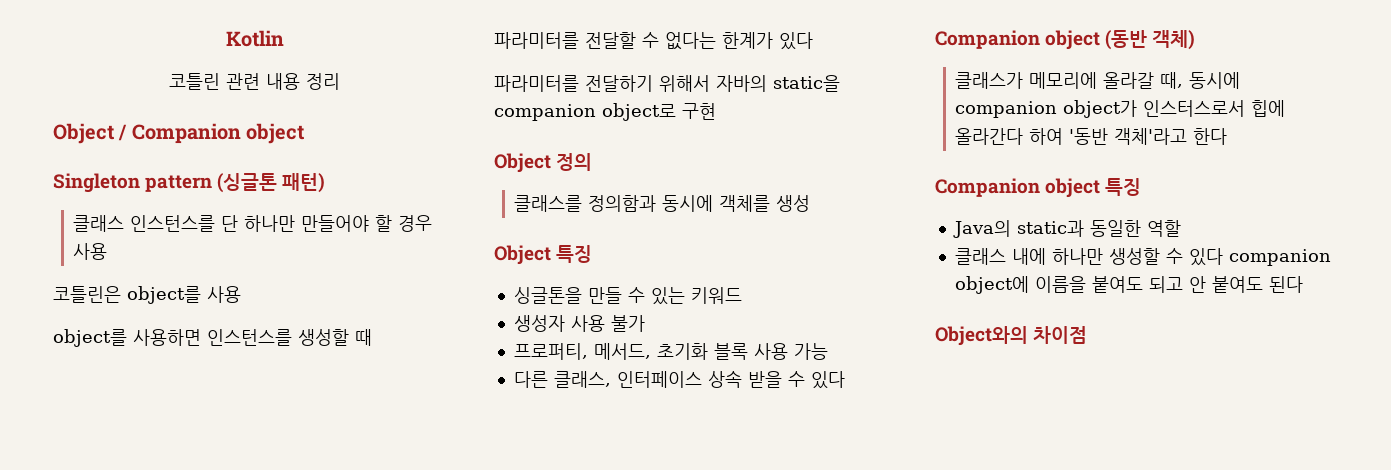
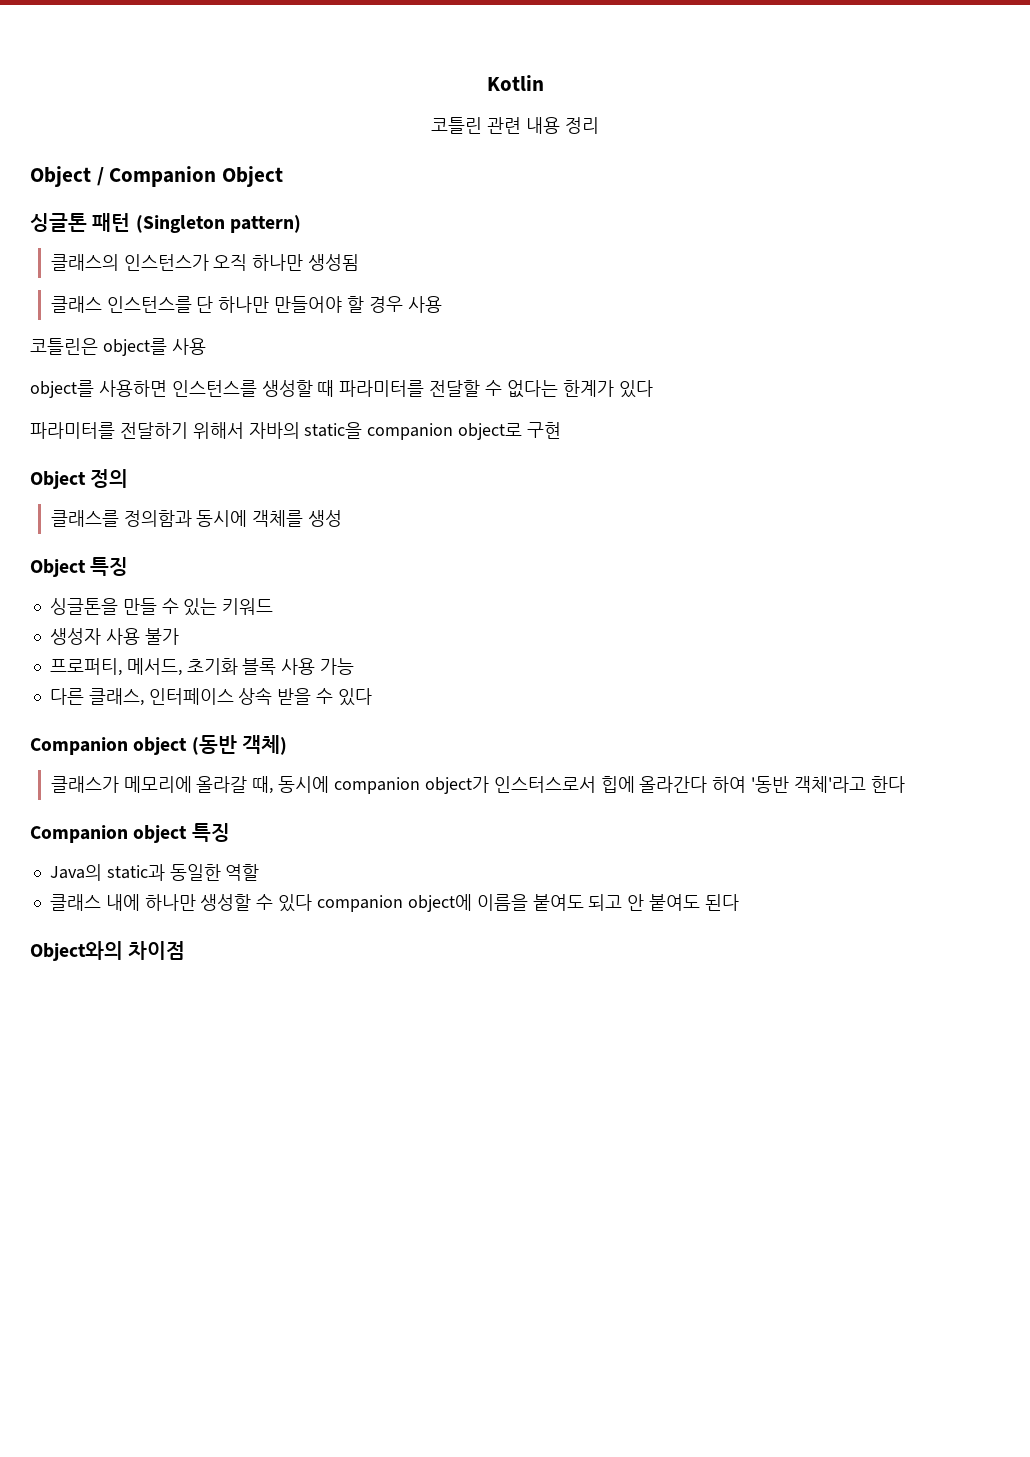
[246,123,305,144] [53,173,326,193] object // Singleton pattern (싱글톤 패턴) -> [222,166,284,187] [30,213,301,233] [50,254,360,271] Object // 싱글톤 패턴 (Singleton pattern) // 클래스의 인스턴스가 오직 하나만 생성됨

